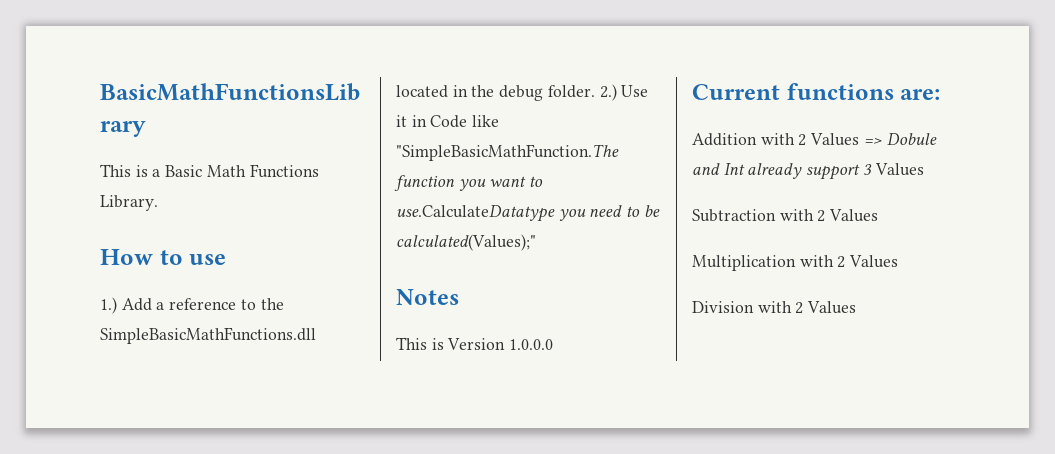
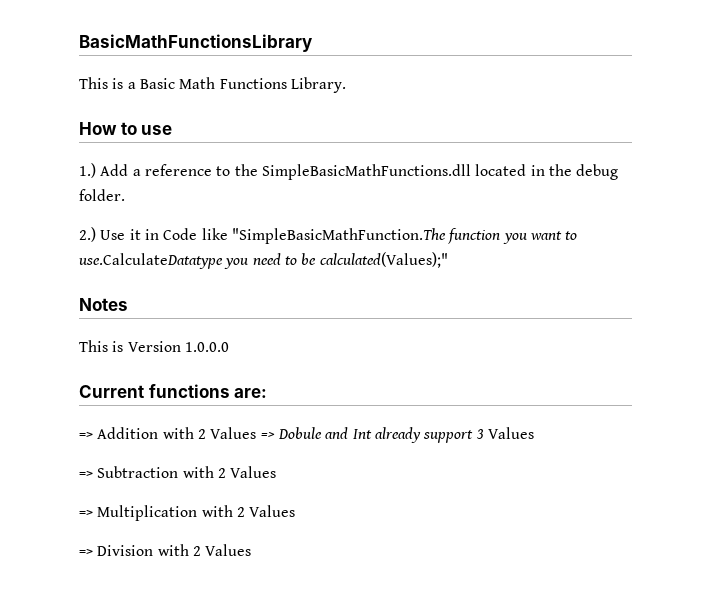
(595, 91) none -> (125, 195) //
(941, 94) none -> [79,432,93,439] =>
(924, 169) none -> [79,471,93,478] =>
(879, 215) none -> [79,510,93,517] =>
(899, 261) none -> [79,549,93,556] =>

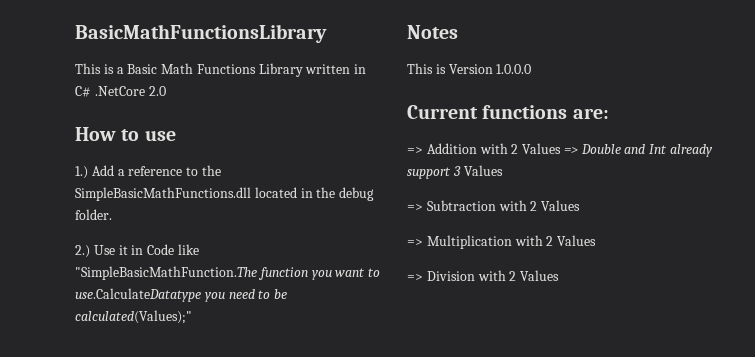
[290,77,346,93] Library. -> [258,63,367,77] [75,86,166,97] Library written in C# .NetCore 2.0
[277,427,322,439] Dobule -> [580,144,621,154] Double

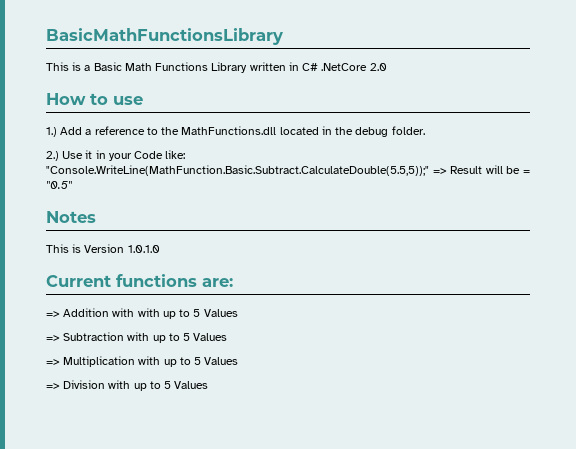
[75,187,251,201] SimpleBasicMathFunctions.dll -> [181,126,277,135] MathFunctions.dll
[147,244,199,255] [75,266,381,280] [75,288,288,302] [75,310,192,324] Code like "SimpleBasicMathFunction.The function you want to use.CalculateDatatype you need to be calculated(Values);" -> [108,150,186,161] [46,165,531,176] [46,181,72,189] your Code like: "Console.WriteLine(MathFunction.Basic.Subtract.CalculateDouble(5.5,5));" => Result will be = "0.5"
[496,64,532,74] 1.0.0.0 -> [127,245,160,253] 1.0.1.0
[511,143,714,157] [407,166,461,179] 2 Values => Double and Int already support 3 -> [137,308,201,319] with up to 5
[530,201,538,211] 2 -> [152,333,191,343] up to 5
[546,236,554,246] 2 -> [163,357,202,367] up to 5
[509,271,517,281] 2 -> [133,381,172,391] up to 5

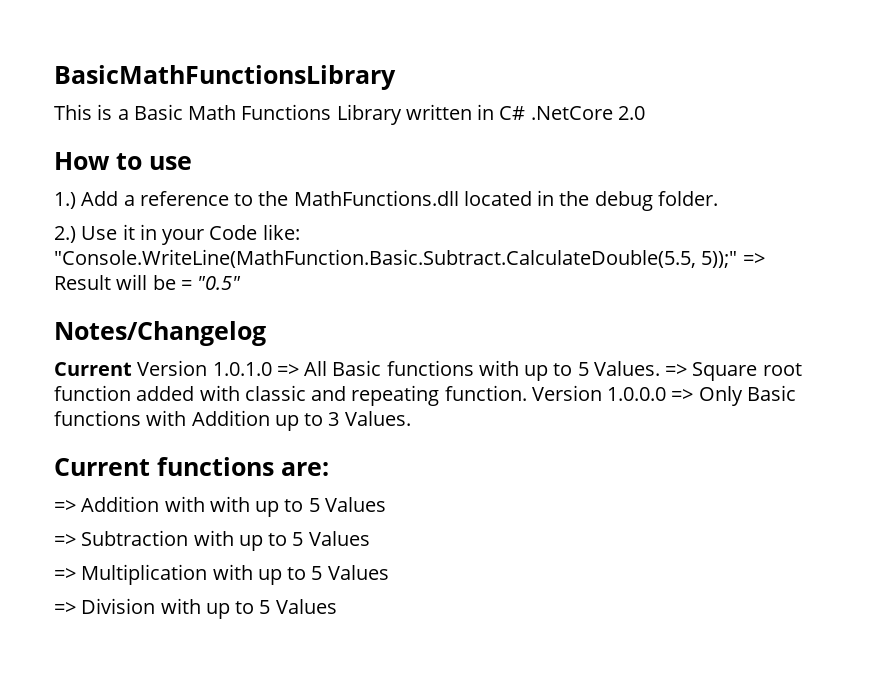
[46,165,429,176] "Console.WriteLine(MathFunction.Basic.Subtract.CalculateDouble(5.5,5));" -> [54,249,738,268] "Console.WriteLine(MathFunction.Basic.Subtract.CalculateDouble(5.5, 5));"
[46,211,96,223] [46,244,82,253] Notes // This is -> [54,321,266,346] [54,362,132,376] Notes/Changelog // Current
(160, 249) none -> [276,360,802,381] [54,385,796,406] [54,410,411,431] => All Basic functions with up to 5 Values. => Square root function added with classic and repeating function. Version 1.0.0.0 => Only Basic functions with Addition up to 3 Values.

